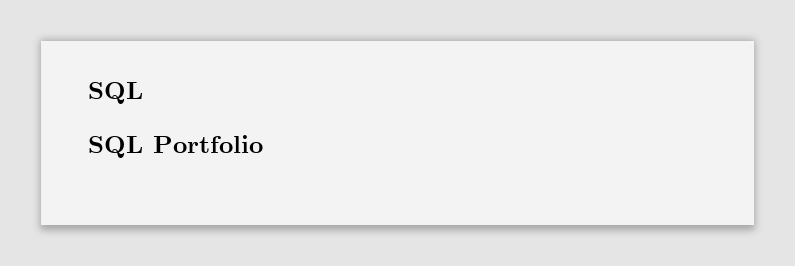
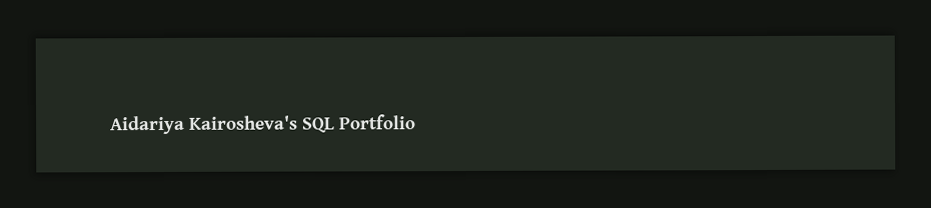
[88,82,143,104] SQL // -> [110,115,298,135] Aidariya Kairosheva's

